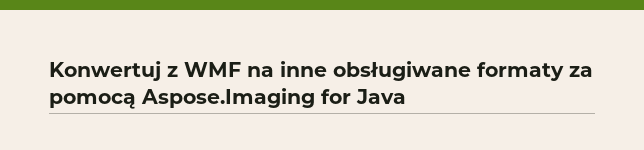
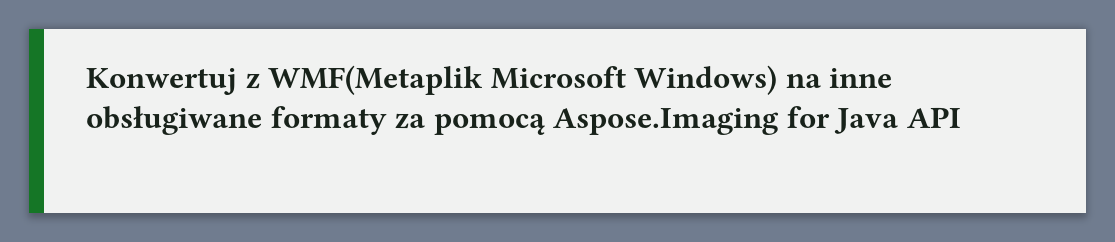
[184,62,241,77] WMF -> [268,65,778,95] WMF(Metaplik Microsoft Windows)
(406, 96) none -> [906,107,961,128] API

